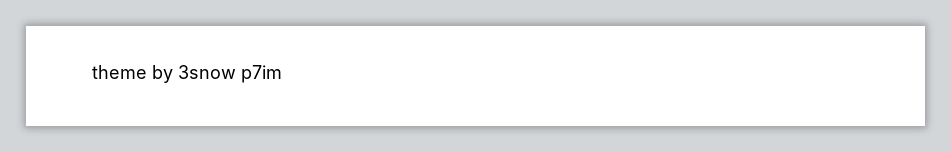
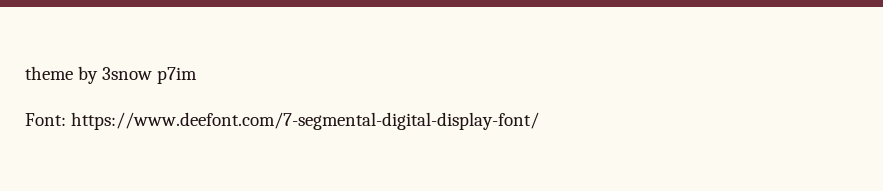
(282, 74) none -> [25,112,540,130] // Font: https://www.deefont.com/7-segmental-digital-display-font/

